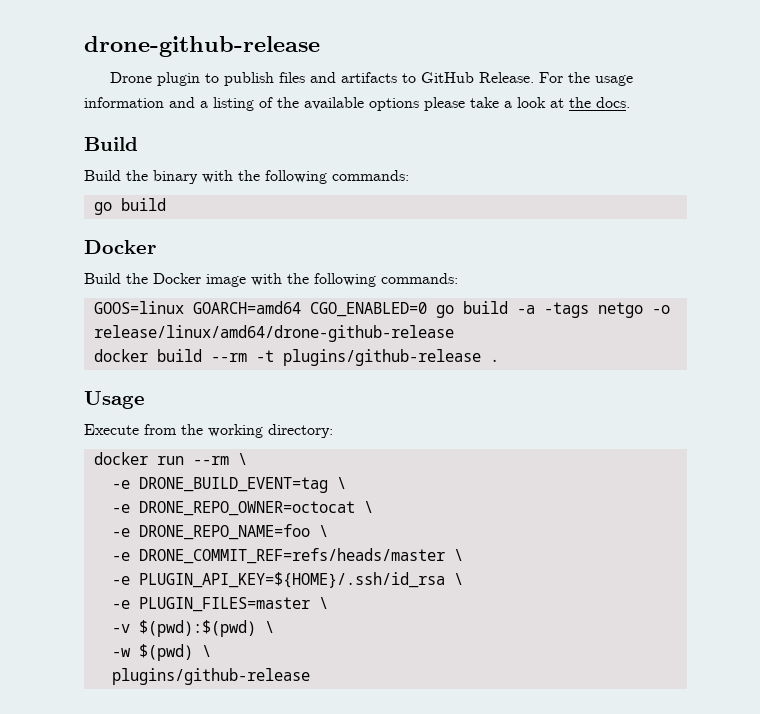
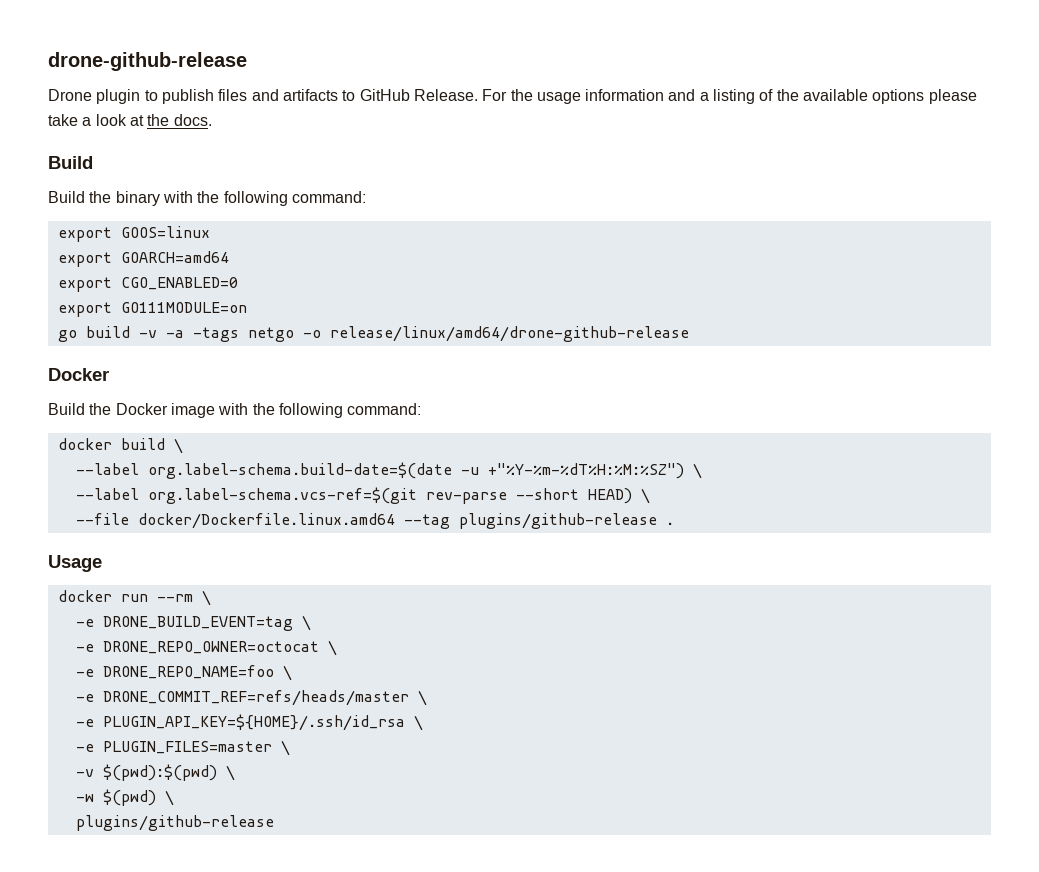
[332,170,409,181] [93,198,166,215] commands: // go build -> [291,191,366,203] [57,226,210,242] [57,251,229,267] [57,277,238,292] [57,302,247,317] [57,326,689,342] command: // export GOOS=linux // export GOARCH=amd64 // export CGO_ENABLED=0 // export GO111MODULE=on // go build -v -a -tags netgo -o release/linux/amd64/drone-github-release
[381,273,458,284] [93,301,670,318] [93,325,454,342] [93,349,499,366] [84,391,145,409] [84,424,333,438] commands: // GOOS=linux GOARCH=amd64 CGO_ENABLED=0 go build -a -tags netgo -o release/linux/amd64/drone-github-release // docker build --rm -t plugins/github-release . // Usage // Execute from the working directory: -> [347,403,422,415] [57,438,183,454] [75,462,702,479] [75,487,650,504] [75,513,674,529] [48,555,102,572] command: // docker build \ // --label org.label-schema.build-date=$(date -u +"%Y-%m-%dT%H:%M:%SZ") \ // --label org.label-schema.vcs-ref=$(git rev-parse --short HEAD) \ // --file docker/Dockerfile.linux.amd64 --tag plugins/github-release . // Usage

